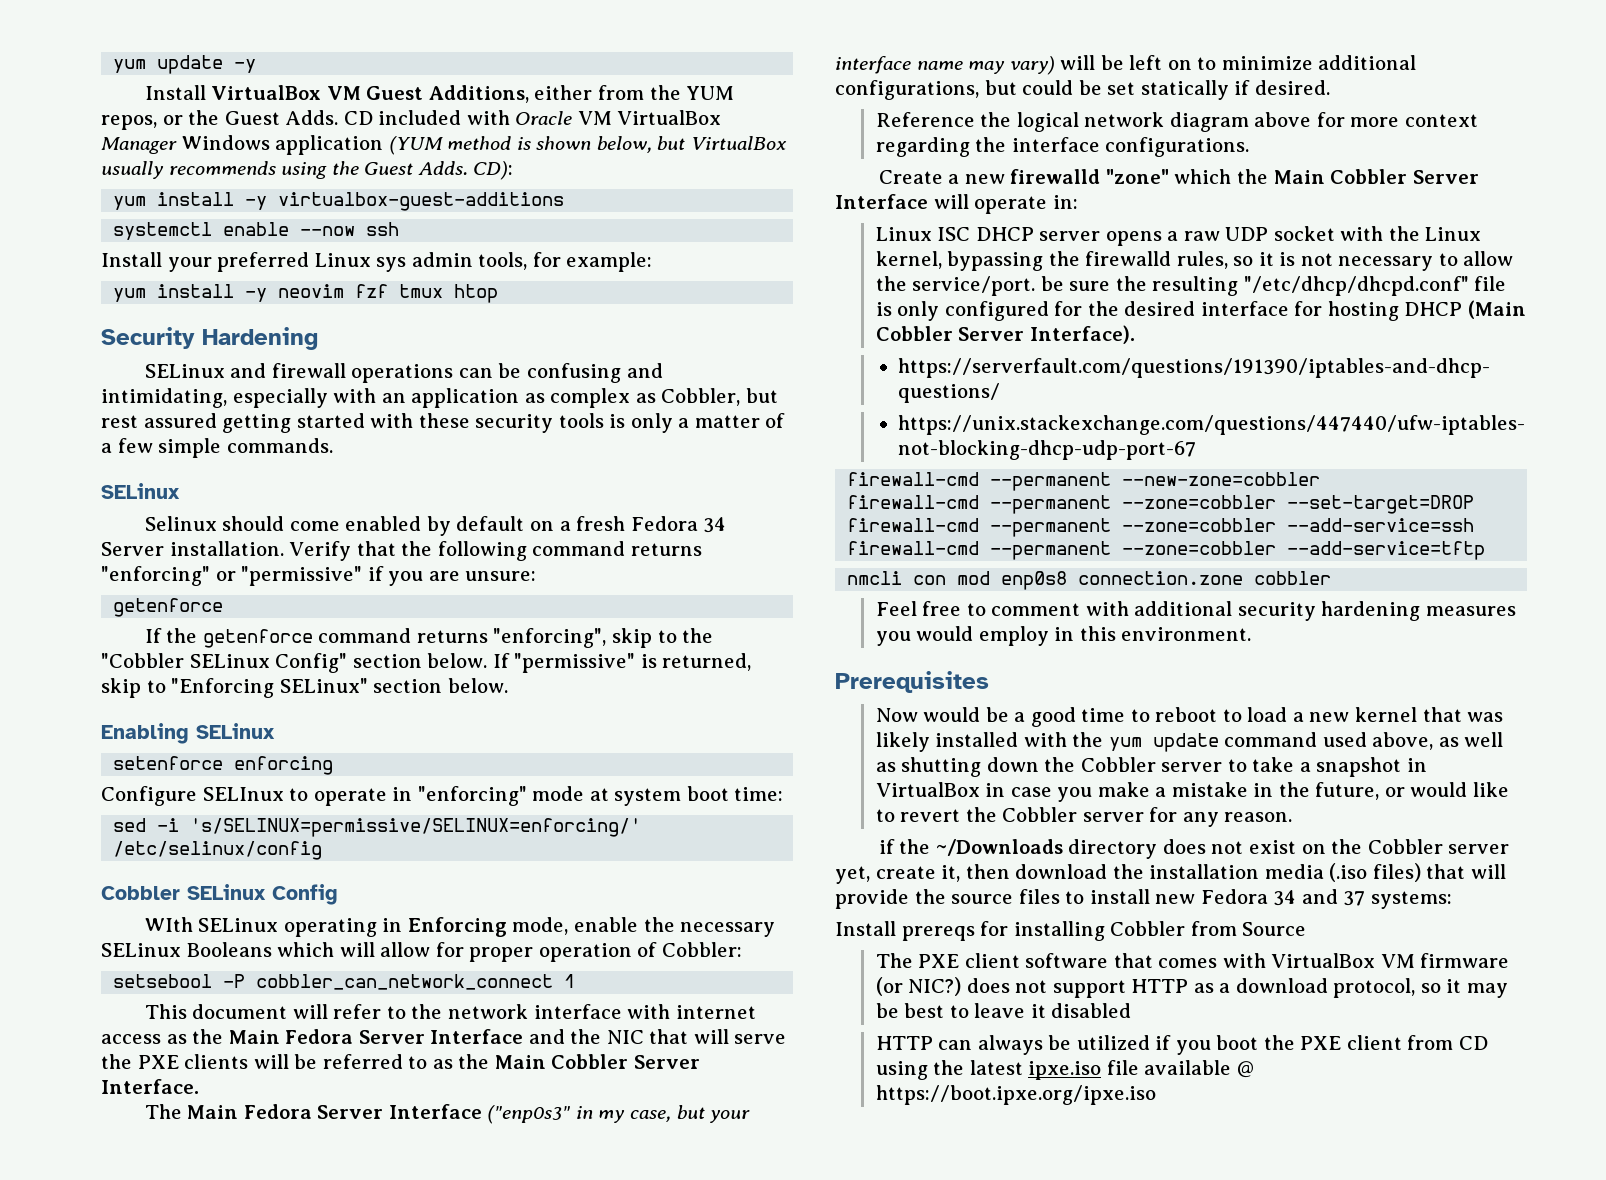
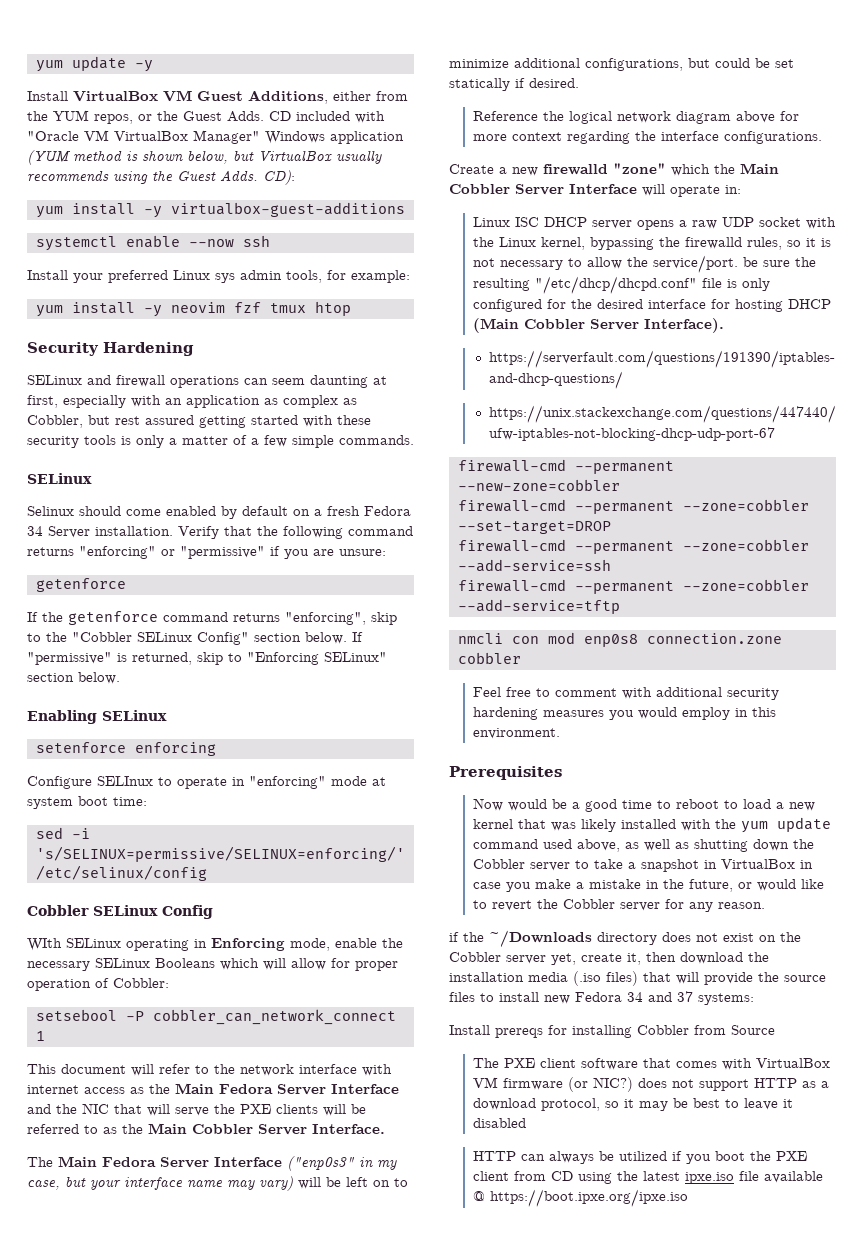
[515,111,573,125] Oracle -> [27,131,79,141] "Oracle
[101,137,177,154] Manager -> [193,130,260,144] Manager"
[498,363,663,383] [101,388,227,408] be confusing and intimidating, -> [272,375,387,388] [27,395,58,408] seem daunting at first,

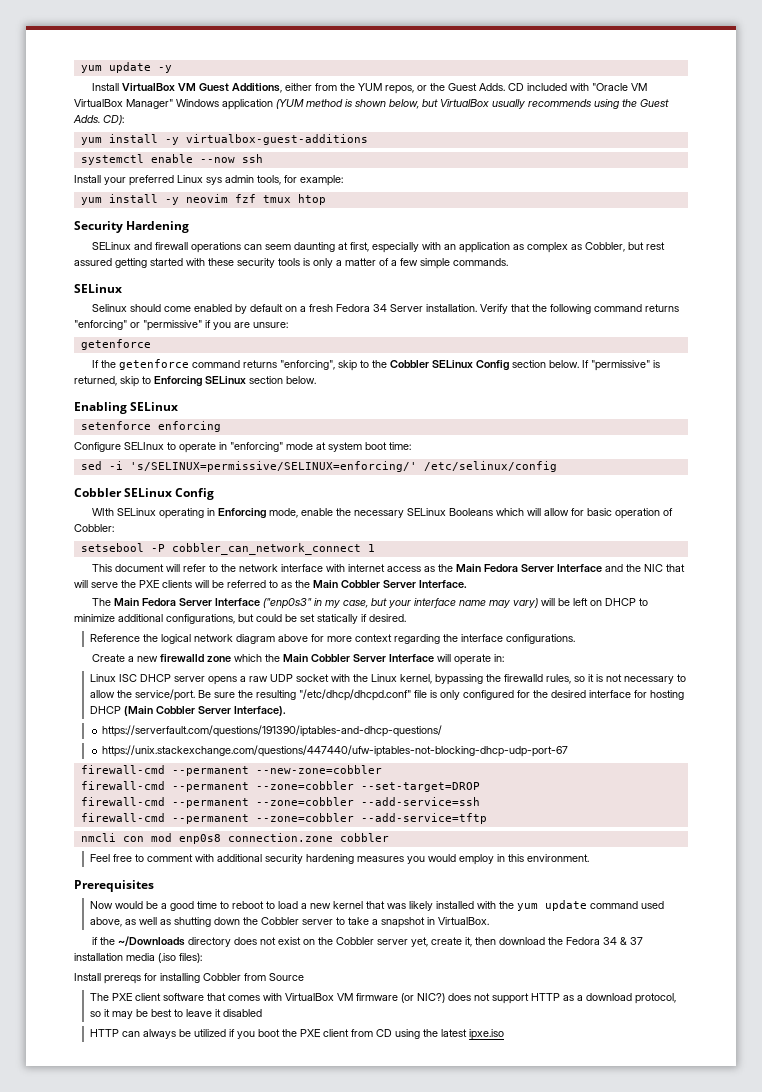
[72,632,249,645] "Cobbler SELinux Config" -> [390,360,510,371] Cobbler SELinux Config
[247,652,387,665] "Enforcing SELinux" -> [154,376,246,387] Enforcing SELinux
[355,961,398,971] proper -> [587,508,613,516] basic
(390, 1183) none -> [605,598,637,606] DHCP
[613,163,666,174] "zone" -> [207,656,232,662] zone
[742,257,758,267] be -> [197,690,211,698] Be
[720,859,813,869] [472,879,824,892] [472,899,765,912] VirtualBox in case you make a mistake in the future, or would like to revert the Cobbler server for any reason. -> [437,917,489,925] VirtualBox.
[449,971,826,986] [449,991,754,1005] installation media (.iso files) that will provide the source files to install new Fedora 34 and 37 systems: -> [566,937,644,945] [74,953,202,963] Fedora 34 & 37 installation media (.iso files):
[738,1171,823,1183] [472,1189,688,1207] file available @ https://boot.ipxe.org/ipxe.iso -> (504, 1034) none

